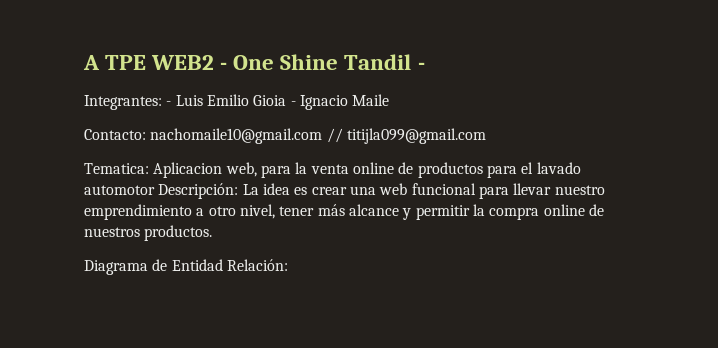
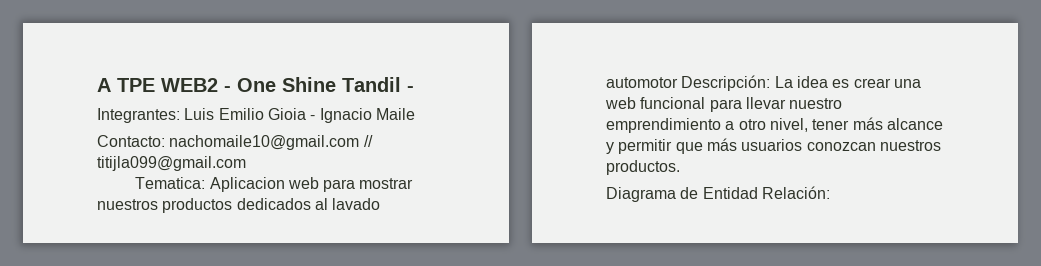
[166,101,172,106] - -> (180, 115) none
[225,162,534,178] web, para la venta online de productos para el -> [287,177,414,192] [97,198,328,213] web para mostrar nuestros productos dedicados al
[472,204,604,220] la compra online de -> [675,138,876,154] que más usuarios conozcan

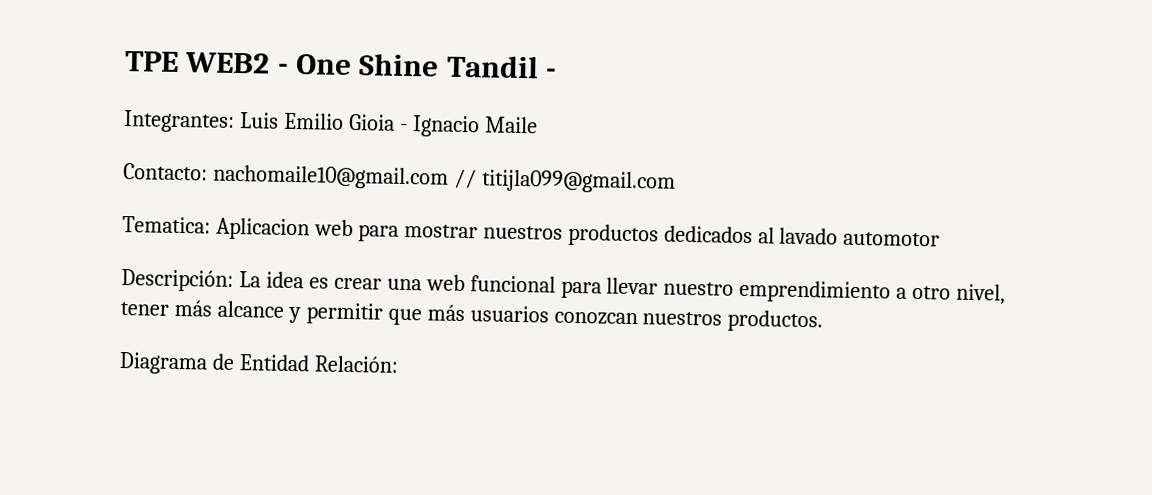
[97,78,111,92] A -> (125, 61) none
(678, 82) none -> (941, 239) //

